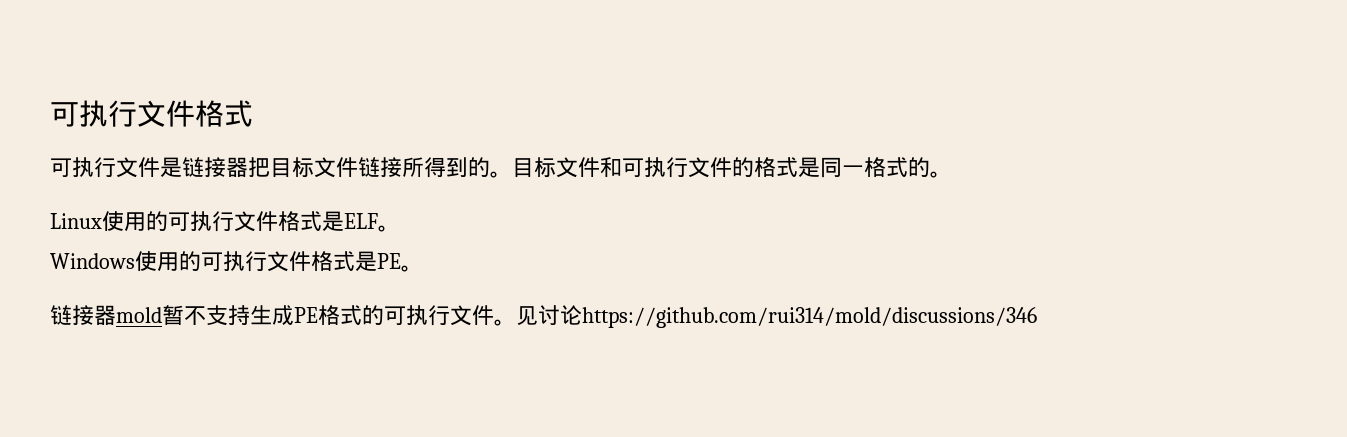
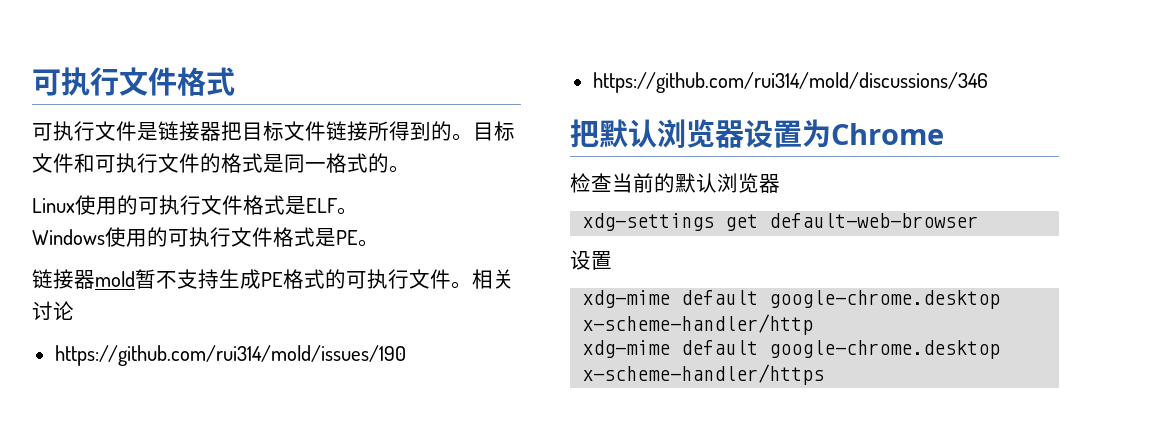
[516,306,538,325] 见 -> [472,269,514,289] 相关
(582, 315) none -> [54,345,407,366] // https://github.com/rui314/mold/issues/190 //
(1037, 317) none -> [570,119,944,149] [570,173,780,193] [582,213,979,231] [570,250,612,270] [582,290,1001,309] [582,314,814,335] [582,340,1001,359] [582,364,825,385] // 把默认浏览器设置为Chrome // 检查当前的默认浏览器 // xdg-settings get default-web-browser // 设置 // xdg-mime default google-chrome.desktop x-scheme-handler/http // xdg-mime default google-chrome.desktop x-scheme-handler/https

